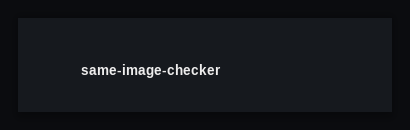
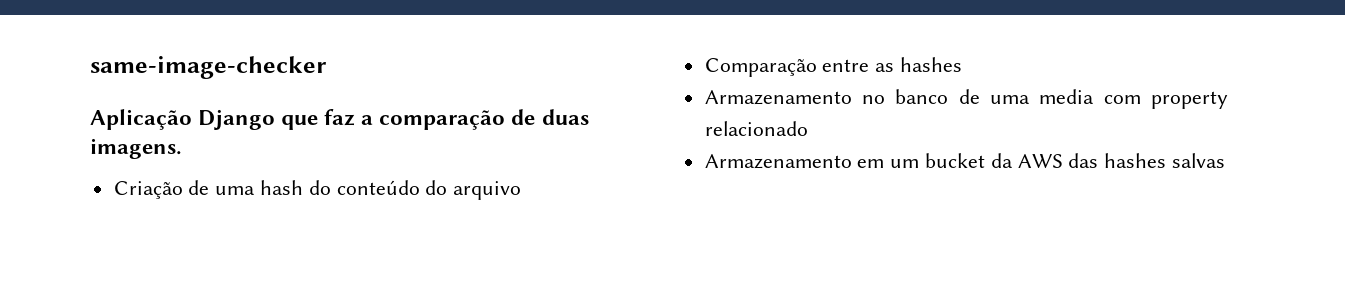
(221, 71) none -> [90,109,589,130] [90,138,182,159] [113,180,522,200] [704,57,963,77] [704,89,1228,109] [704,121,808,136] [704,153,1226,169] // Aplicação Django que faz a comparação de duas imagens. // Criação de uma hash do conteúdo do arquivo // Comparação entre as hashes // Armazenamento no banco de uma media com property relacionado // Armazenamento em um bucket da AWS das hashes salvas

